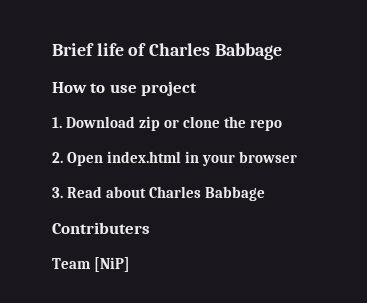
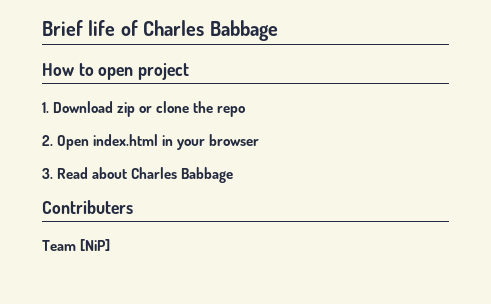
[109,84,137,93] use -> [98,67,134,80] open

